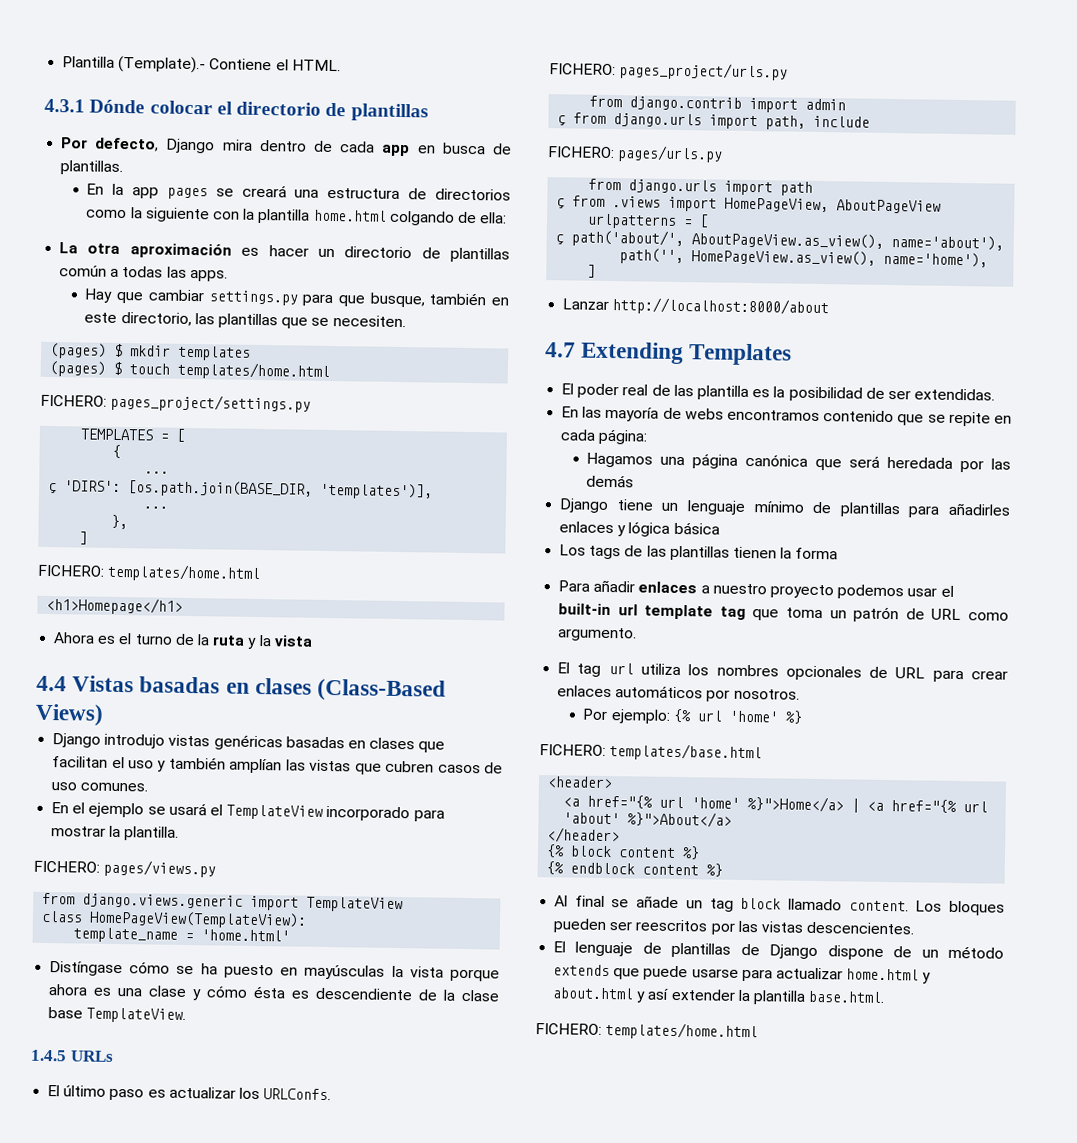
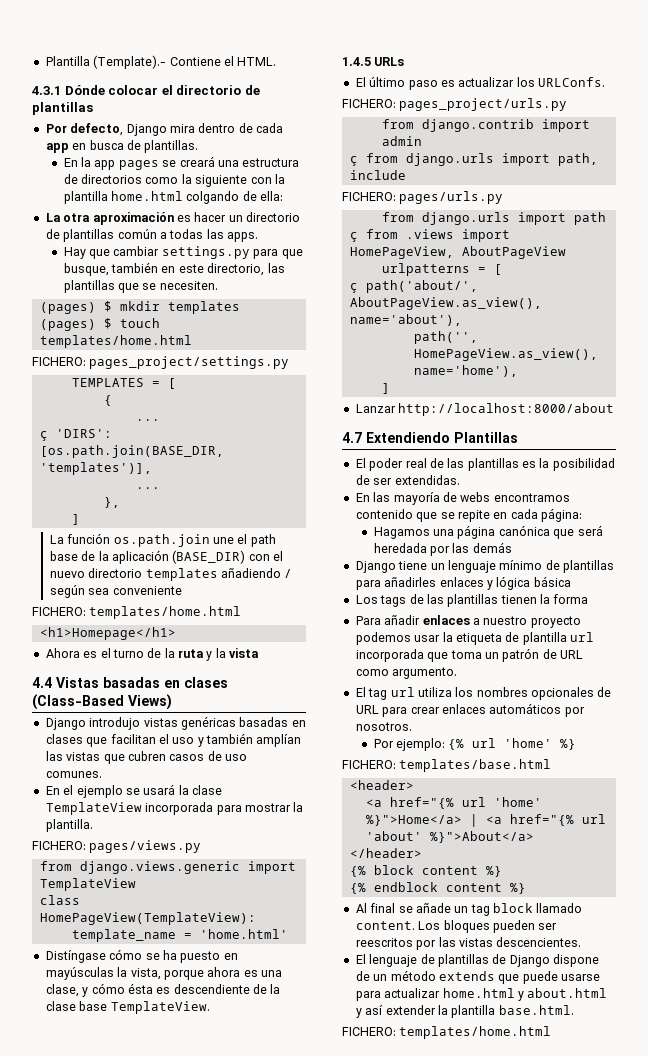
(89, 538) none -> [49,533,276,547] [49,550,284,564] [49,568,293,581] [49,585,182,598] // La función os.path.join une el path base de la aplicación (BASE_DIR) con el nuevo directorio templates añadiendo / según sea conveniente
[209,804,411,822] el TemplateView incorporado -> [178,785,222,795] [45,802,214,815] la clase TemplateView incorporada
[409,966,444,978] vista -> [130,968,161,980] vista,
[148,985,188,998] clase -> [45,984,79,997] clase,
[580,341,793,366] Extending Templates -> [366,432,518,443] Extendiendo Plantillas
[696,385,749,400] plantilla -> [467,458,519,471] plantillas
[940,585,954,597] [558,603,746,620] el built-in url template tag -> [442,632,594,645] [355,649,424,662] la etiqueta de plantilla url incorporada

